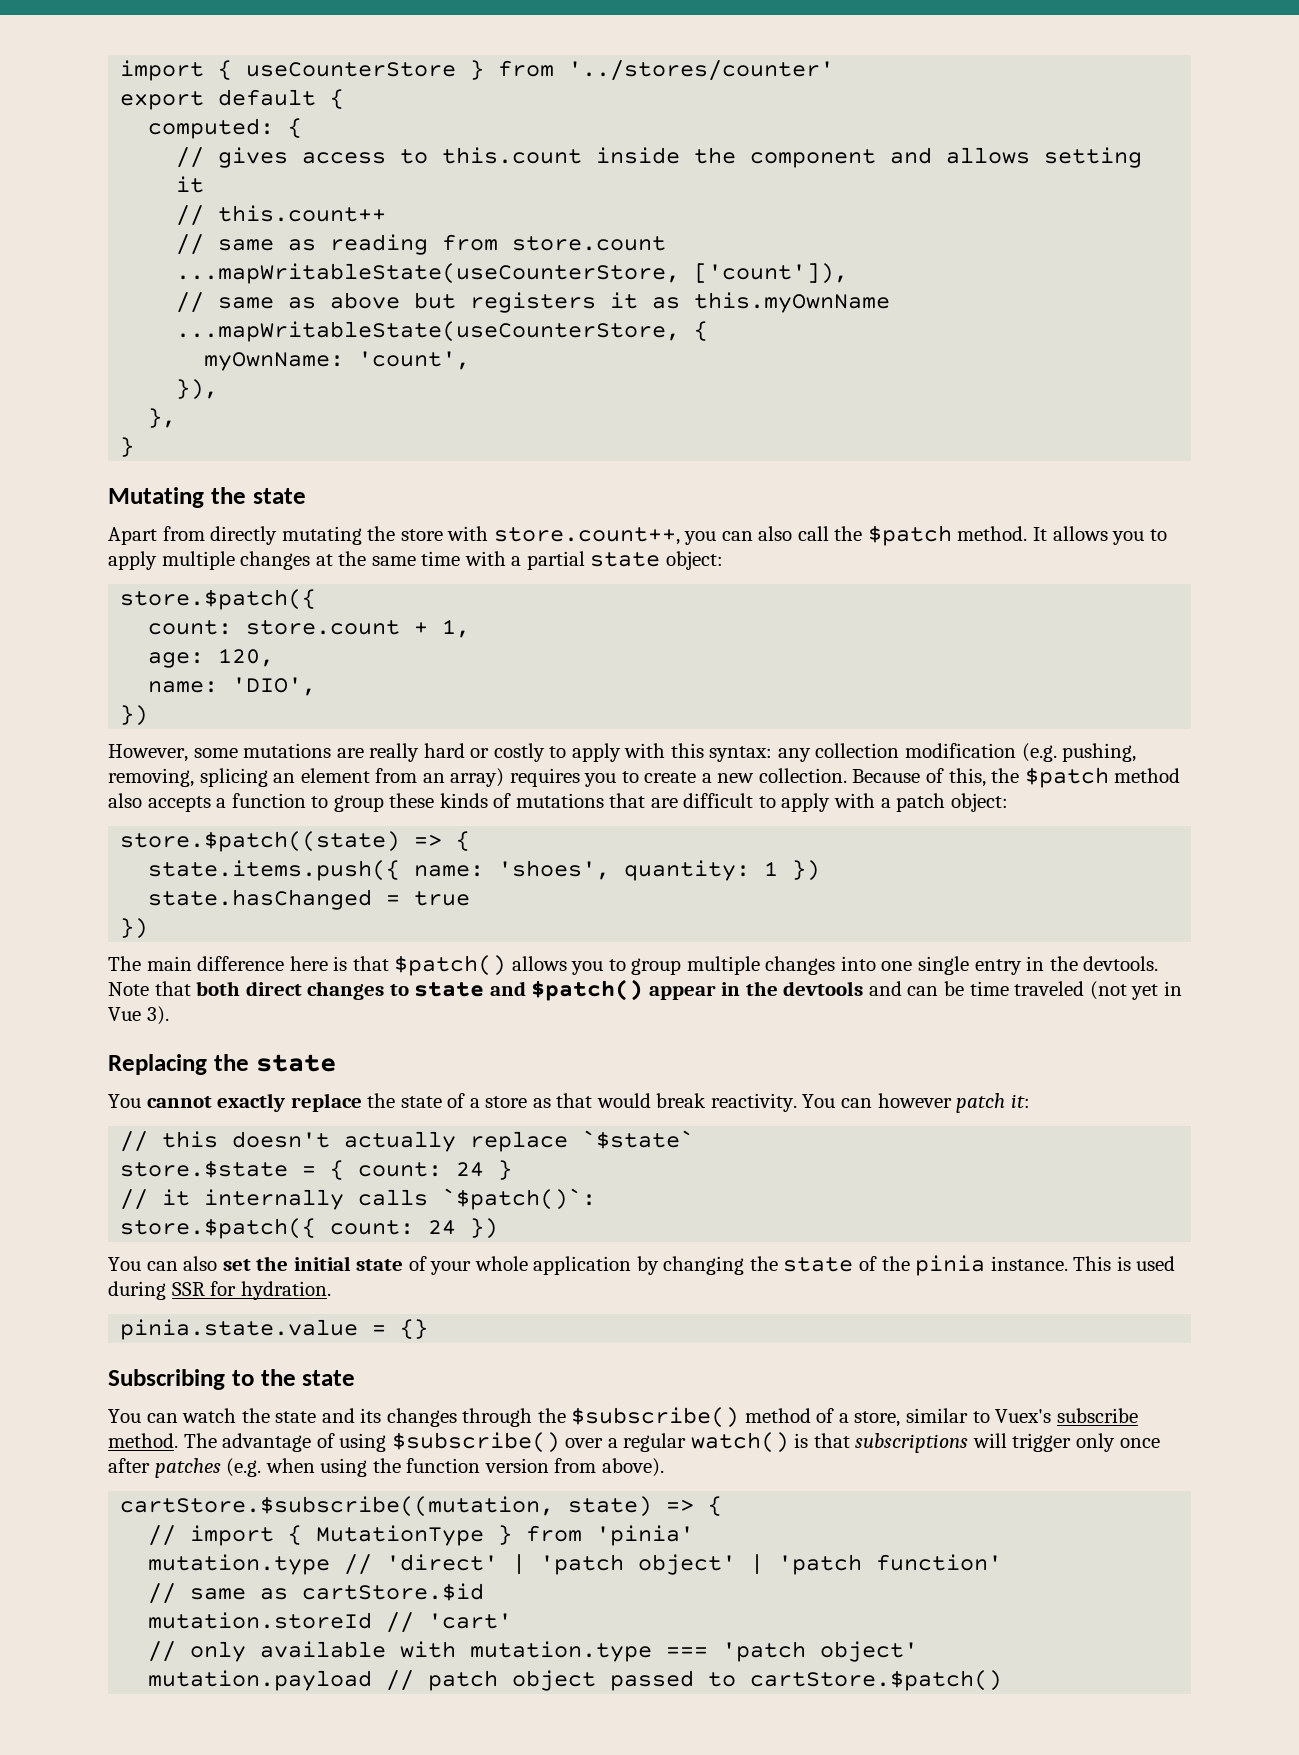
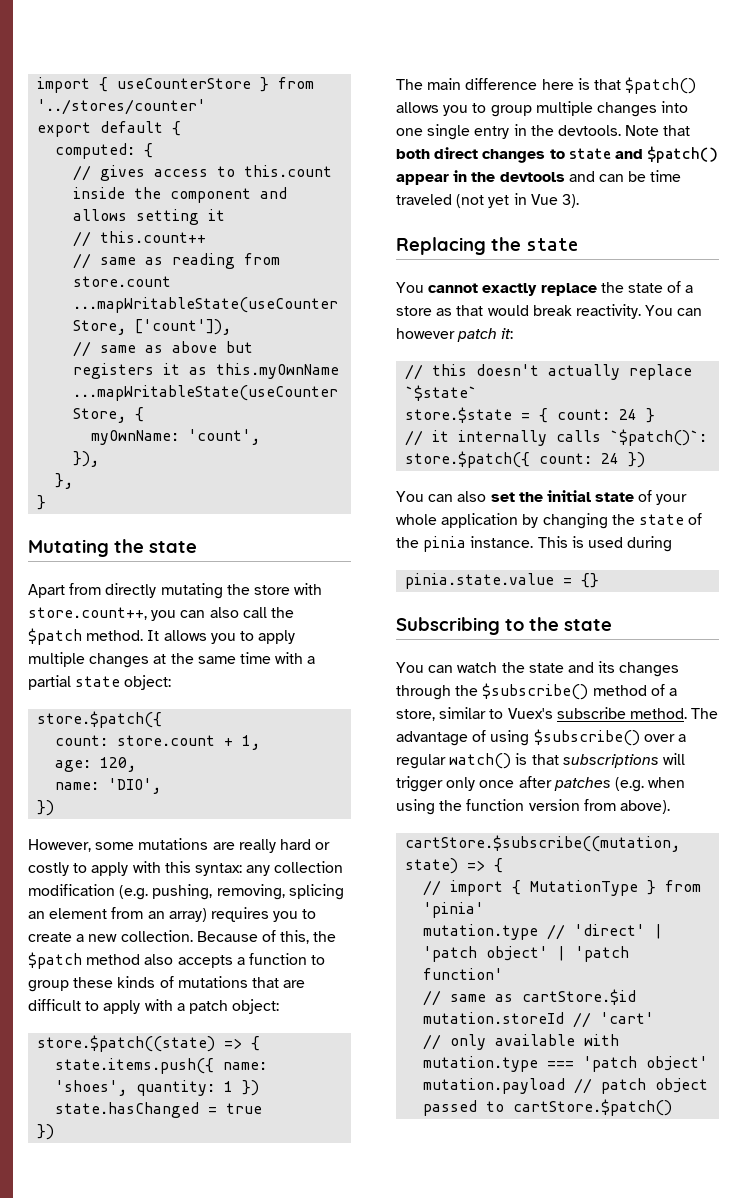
[171,1281,331,1300] SSR for hydration. -> (673, 544) none

